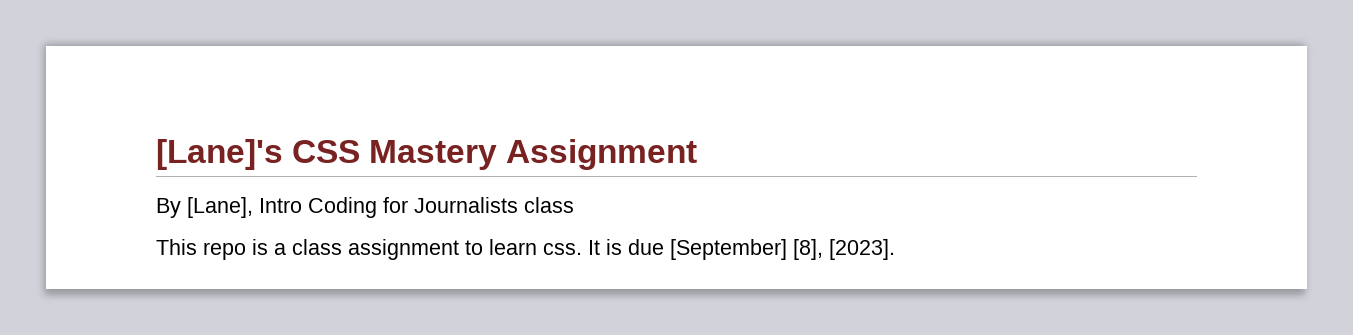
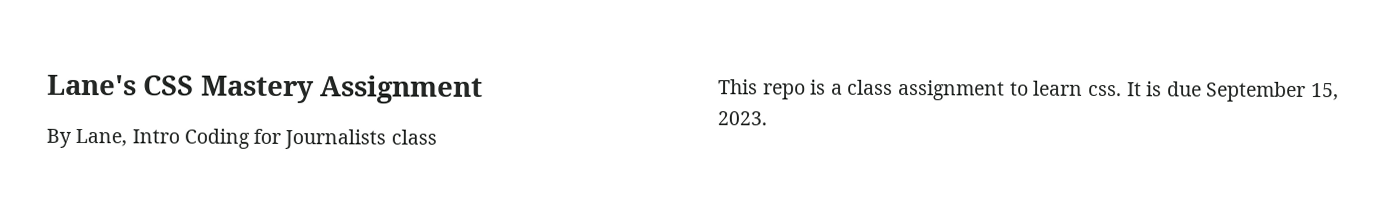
[156,139,283,170] [Lane]'s -> [47,74,137,96] Lane's
[187,197,253,218] [Lane], -> [75,128,128,147] Lane,
[670,239,895,260] [September] [8], [2023]. -> [1206,81,1339,102] [717,111,767,126] September 15, 2023.

